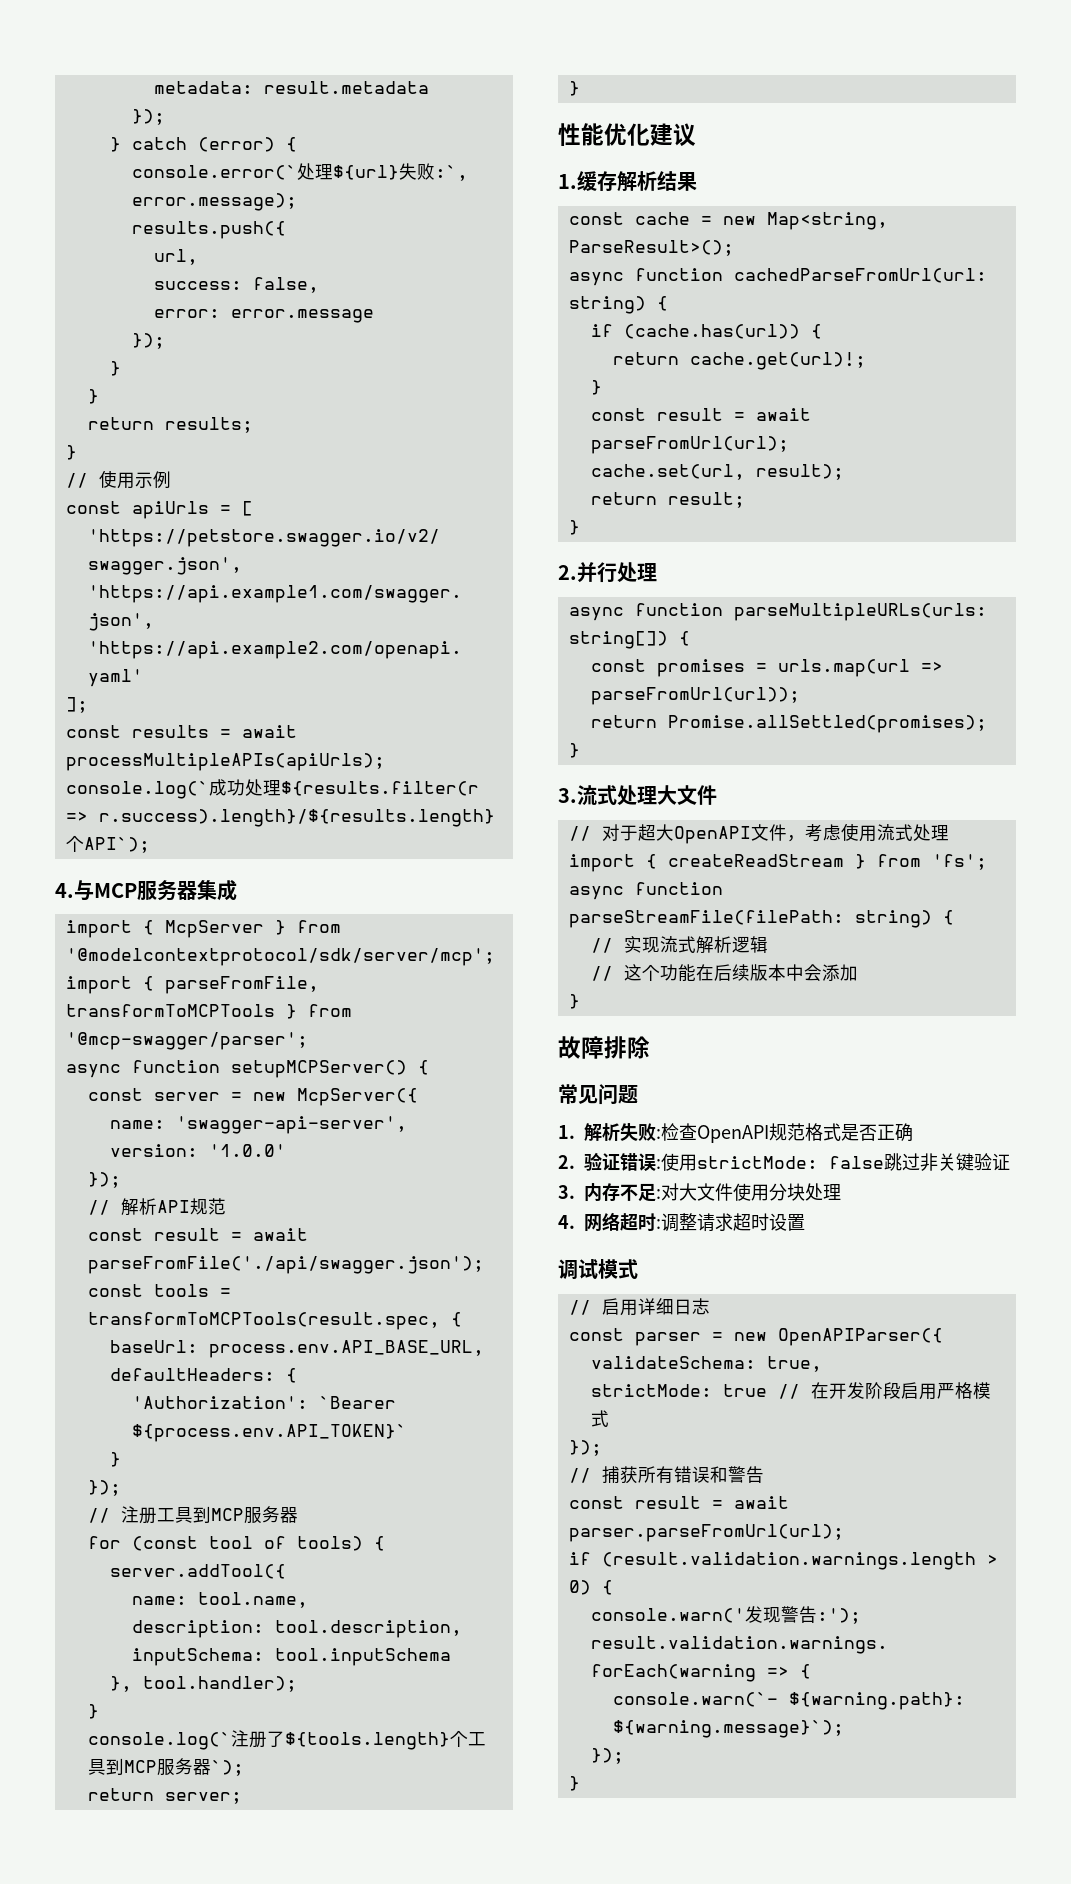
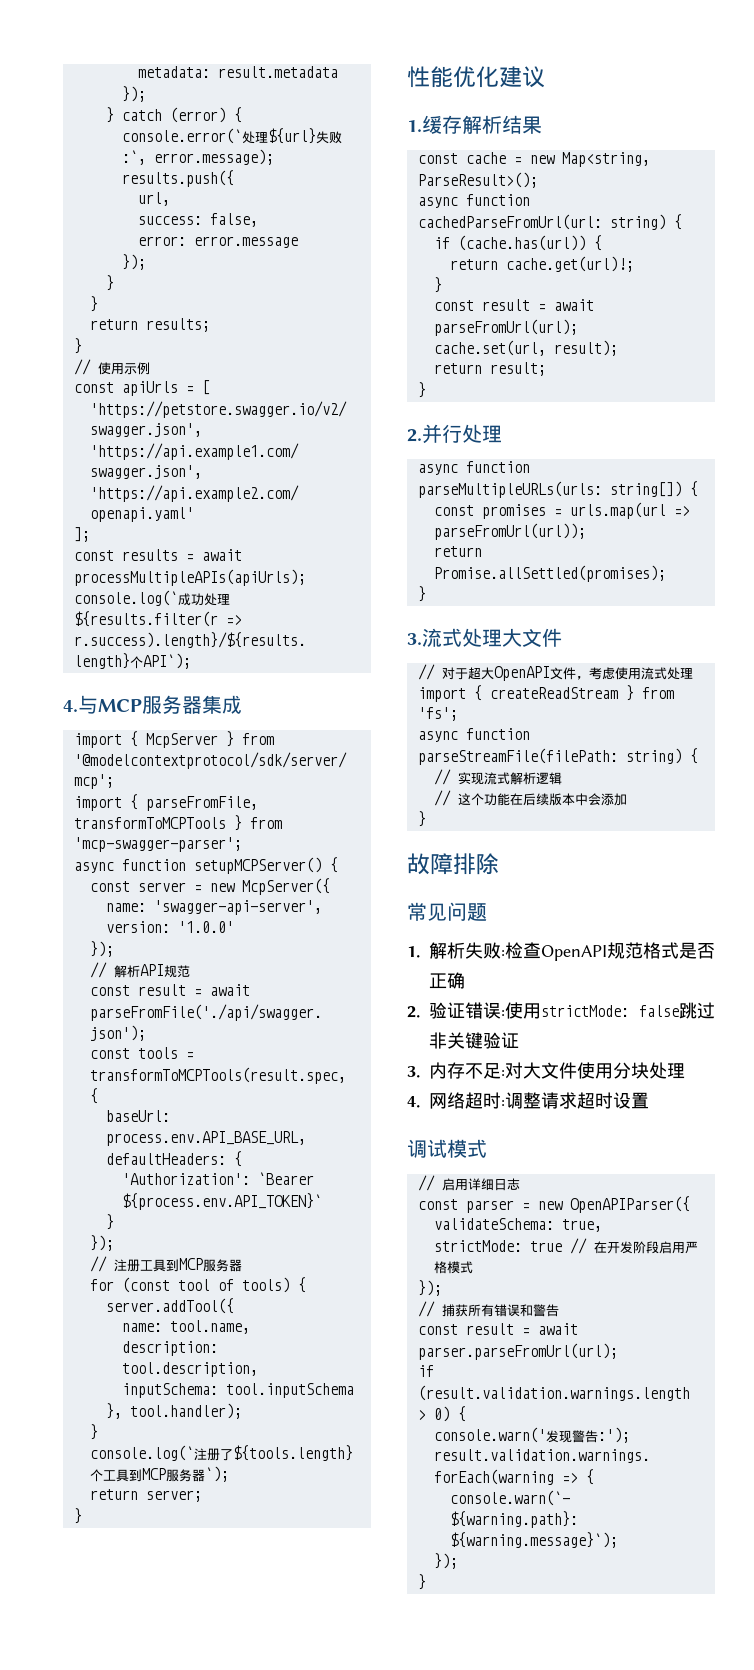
[65,1032,308,1050] '@mcp-swagger/parser'; -> [73,837,242,852] 'mcp-swagger-parser';

